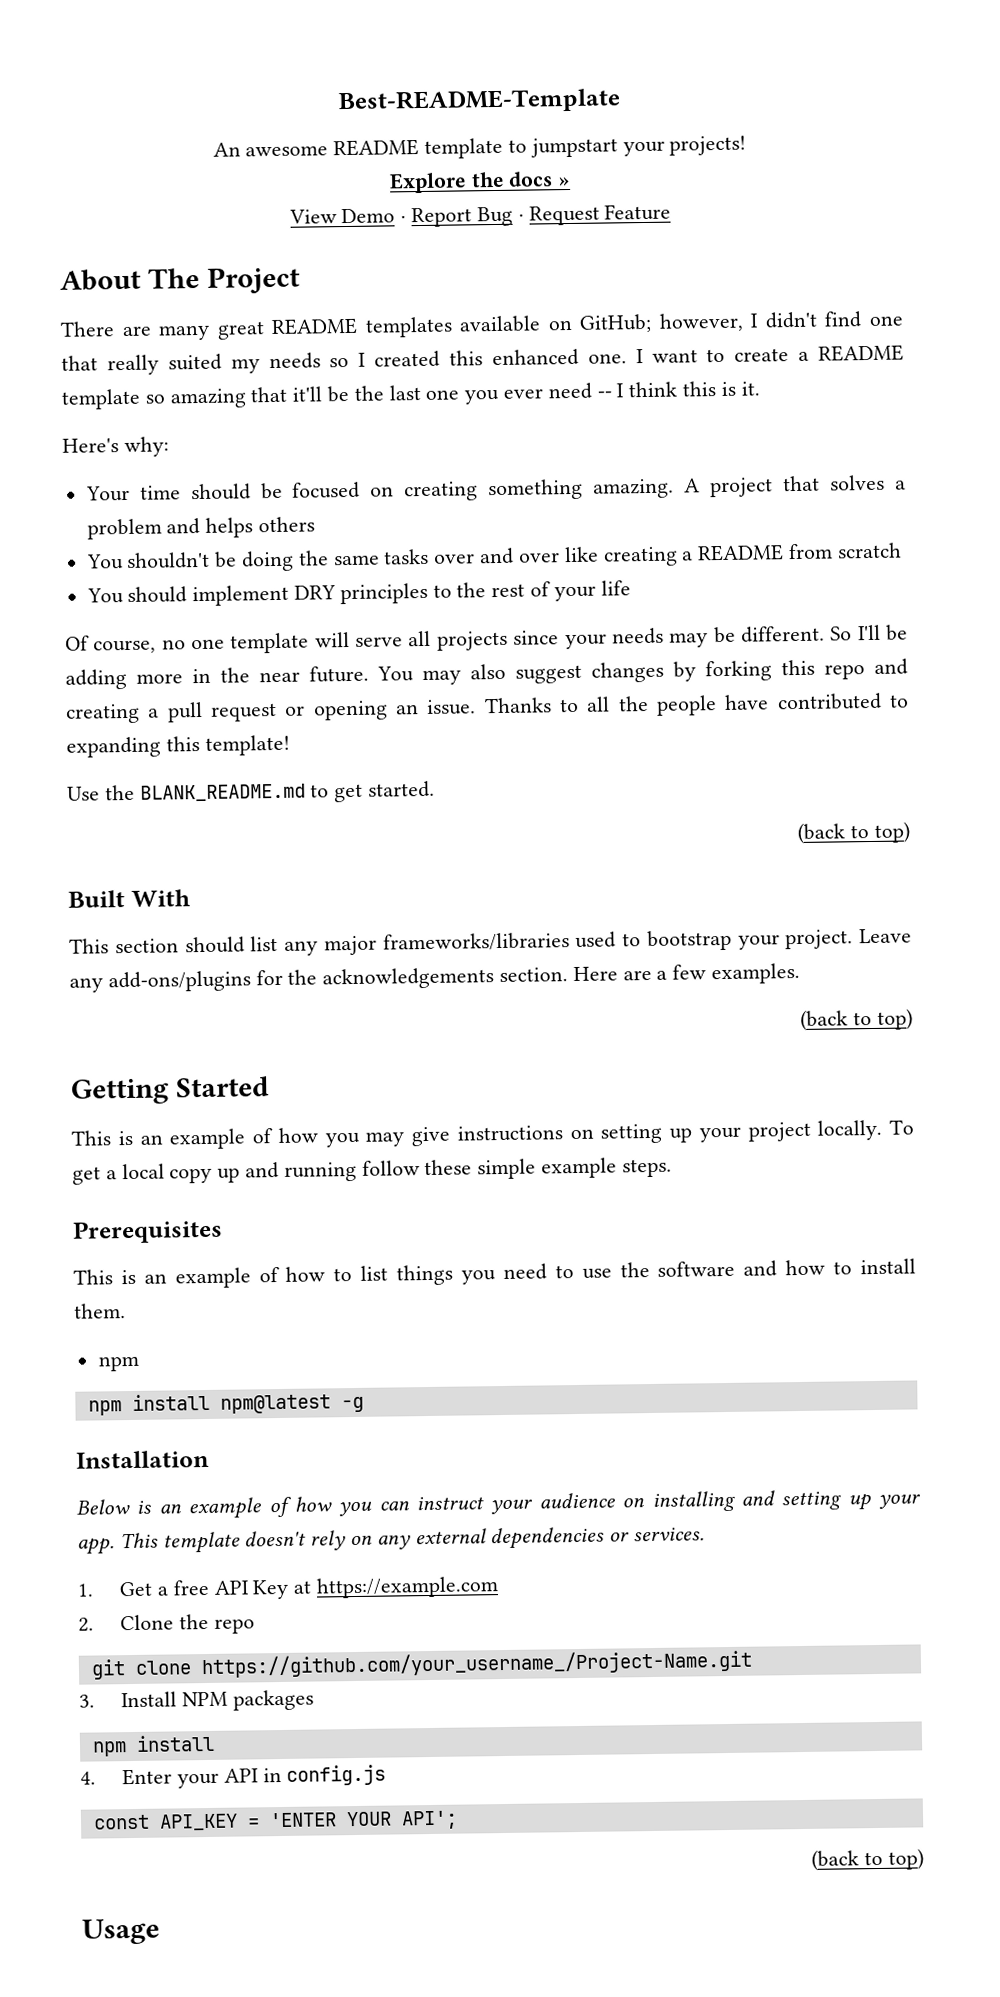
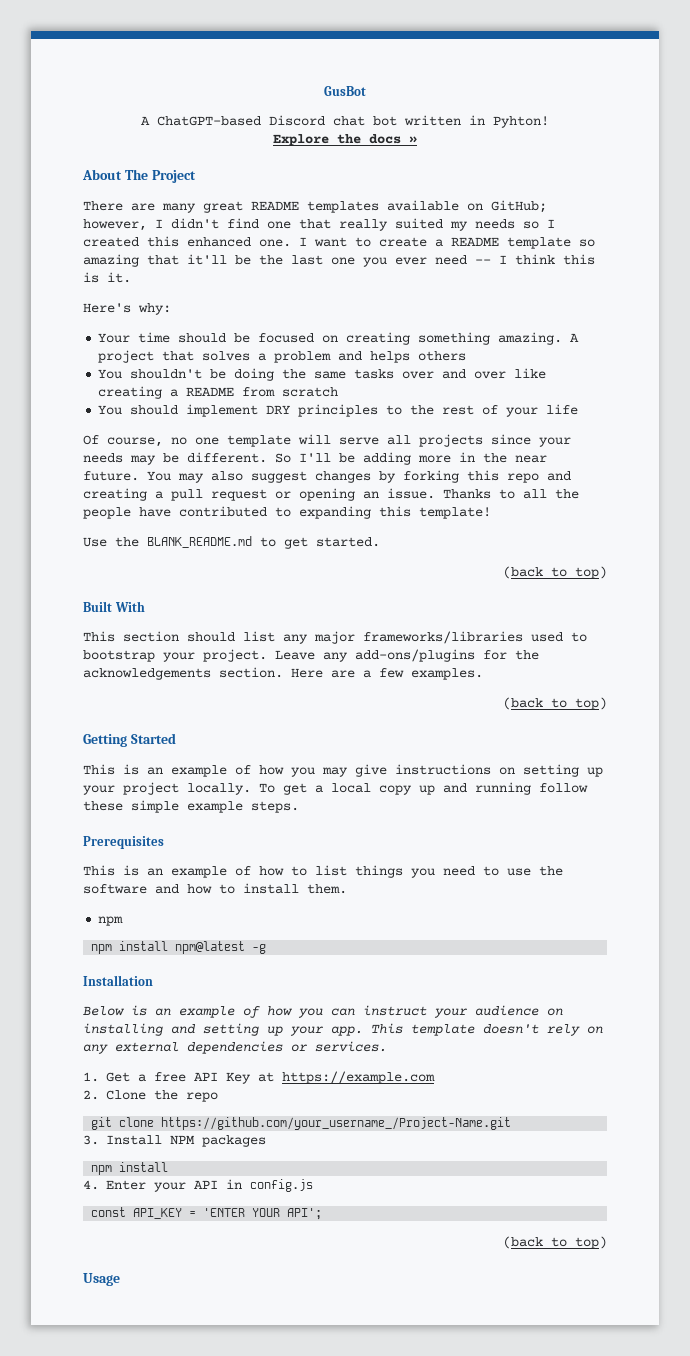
[337,88,621,115] [212,135,747,159] [388,171,572,194] [288,203,672,228] Best-README-Template // An awesome README template to jumpstart your projects! // Explore the docs » // View Demo · Report Bug · Request Feature -> [324,86,366,96] [141,115,549,128] [273,134,417,146] GusBot // A ChatGPT-based Discord chat bot written in Pyhton! // Explore the docs »

